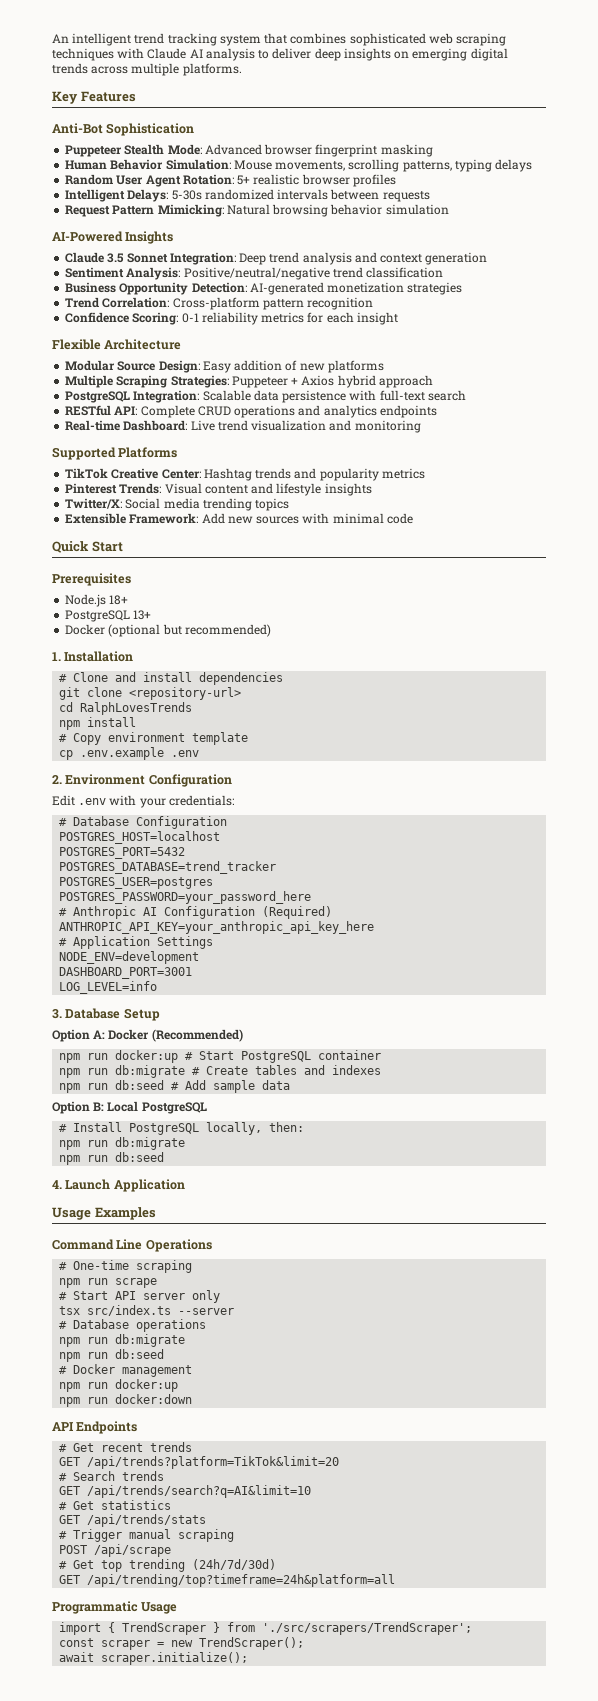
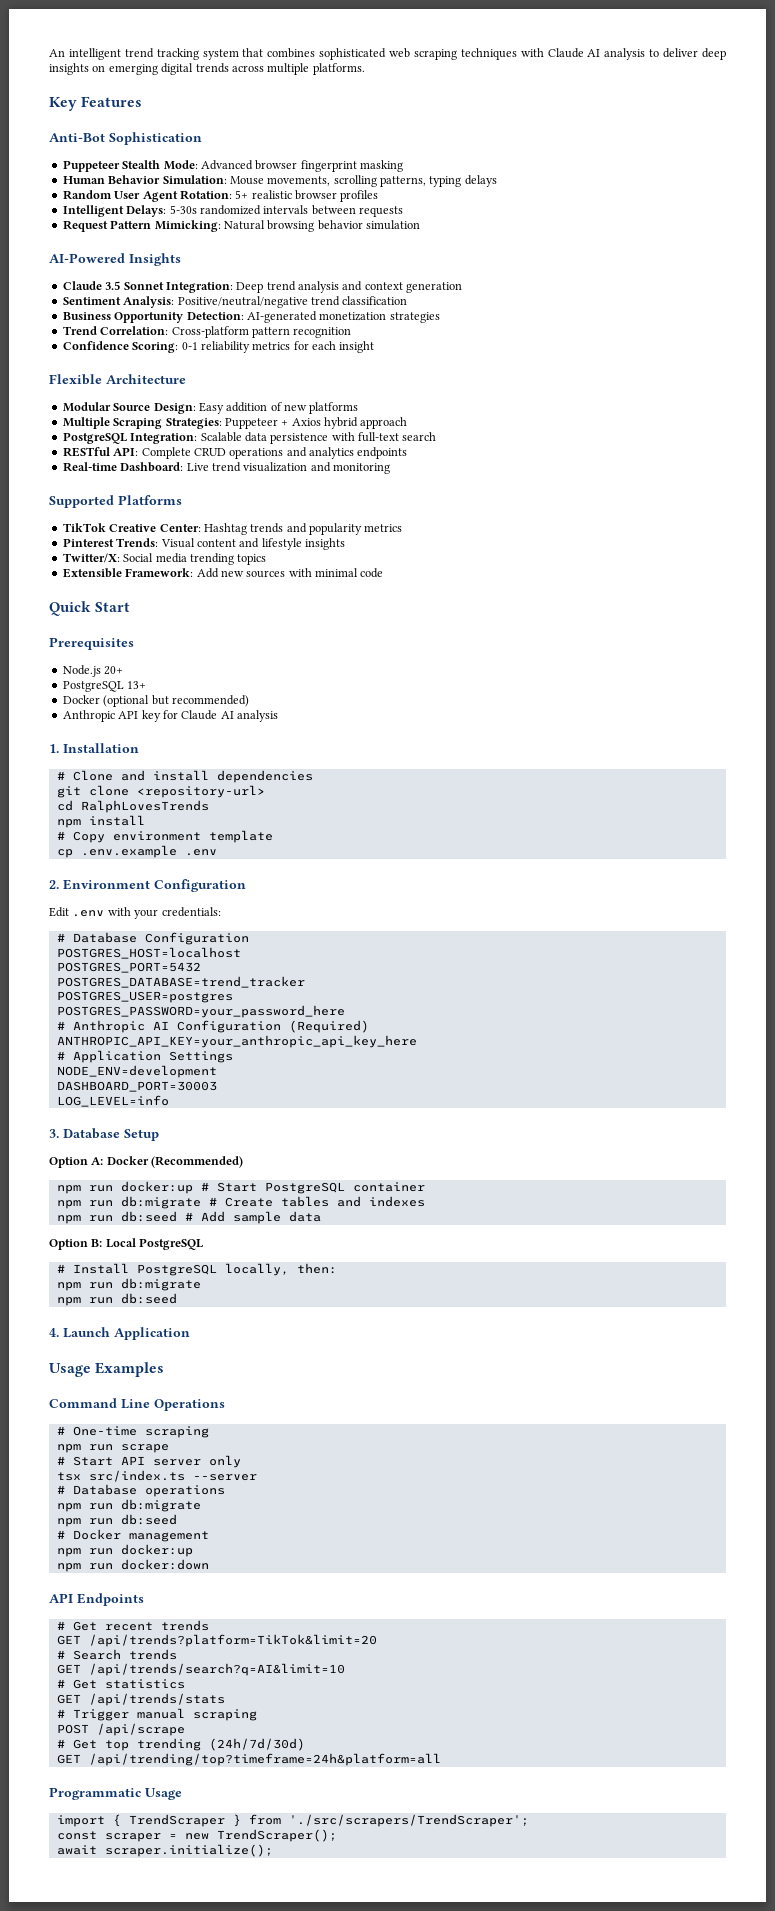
[109,595,129,605] 18+ -> [104,666,124,675] 20+
(271, 630) none -> [62,710,278,722] // Anthropic API key for Claude AI analysis
[59,967,193,979] DASHBOARD_PORT=3001 -> [56,1081,217,1092] DASHBOARD_PORT=30003

